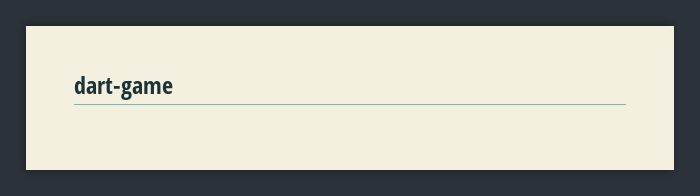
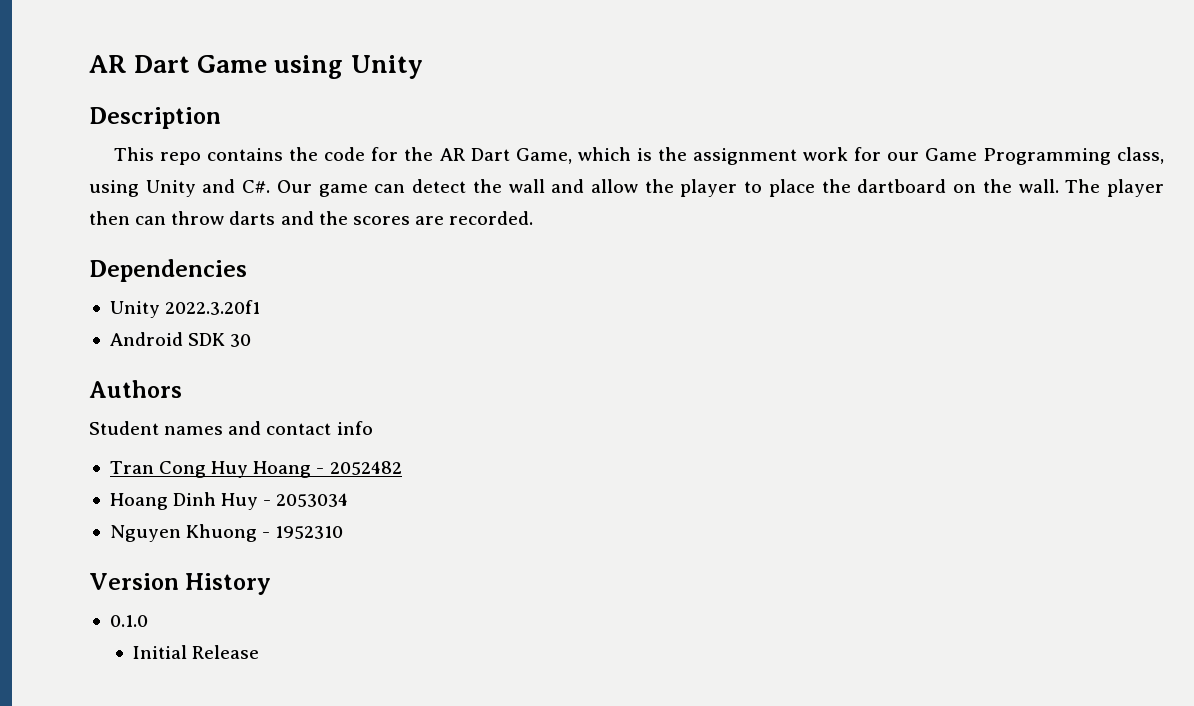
[74,76,173,100] dart-game -> [89,55,423,79] [89,107,221,129] [114,147,1164,165] [89,179,1165,197] [89,211,534,225] [89,259,247,282] [109,300,261,318] [109,332,252,347] [89,380,182,398] [89,421,373,435] [109,461,402,478] [109,492,349,510] [109,524,344,542] [89,573,272,595] [109,615,148,627] [132,645,259,659] AR Dart Game using Unity // Description // This repo contains the code for the AR Dart Game, which is the assignment work for our Game Programming class, using Unity and C#. Our game can detect the wall and allow the player to place the dartboard on the wall. The player then can throw darts and the scores are recorded. // Dependencies // Unity 2022.3.20f1 // Android SDK 30 // Authors // Student names and contact info // Tran Cong Huy Hoang - 2052482 // Hoang Dinh Huy - 2053034 // Nguyen Khuong - 1952310 // Version History // 0.1.0 // Initial Release

